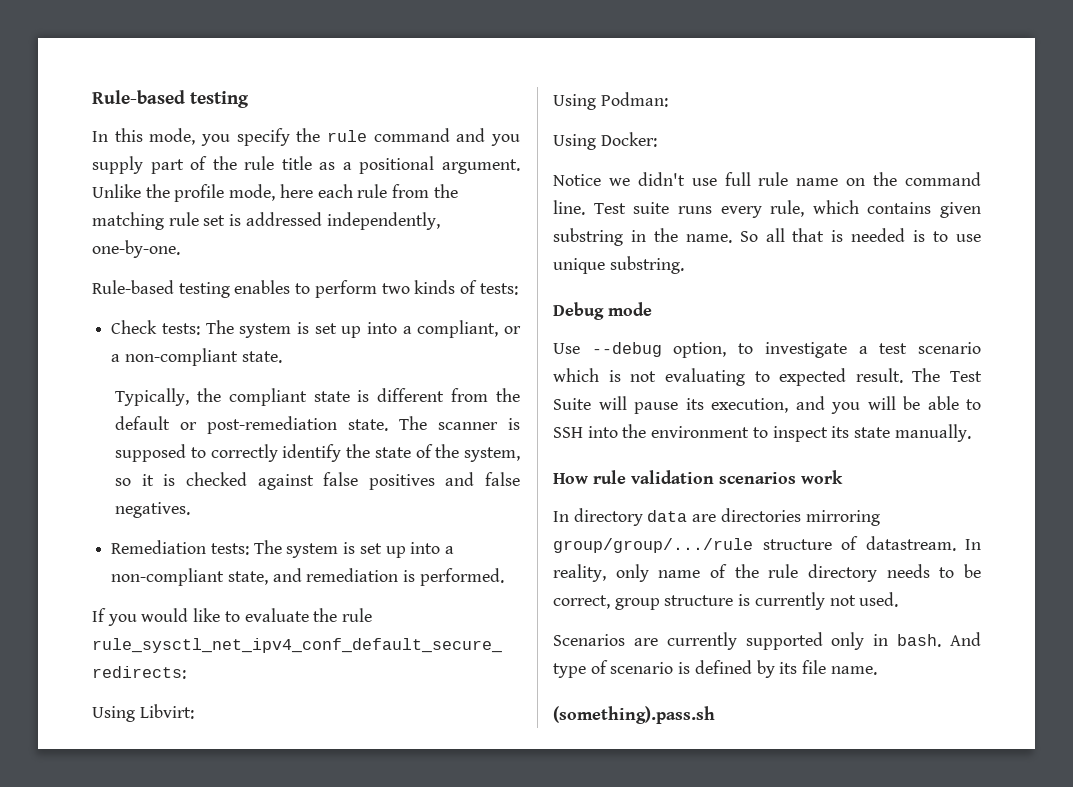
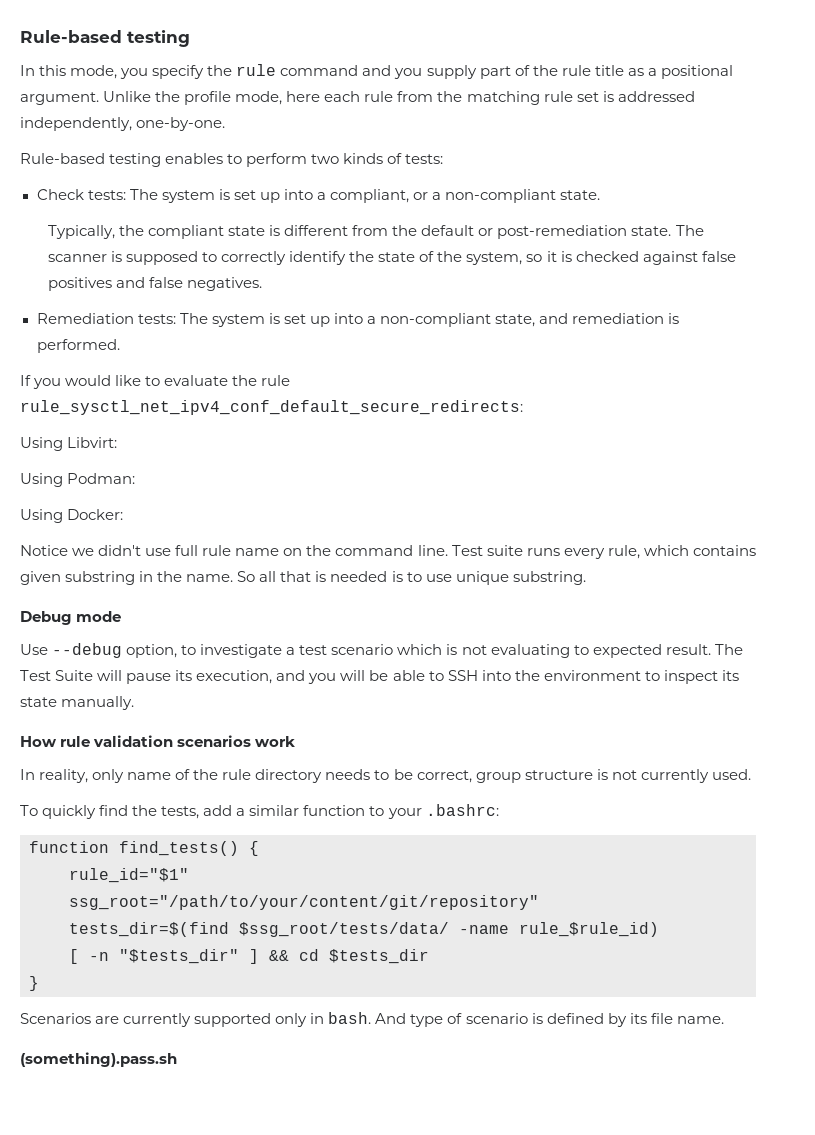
[573,508,880,526] [553,536,981,553] directory data are directories mirroring group/group/.../rule structure of datastream. In -> (35, 774) none
[754,592,856,610] currently not -> [611,769,709,783] not currently
(899, 599) none -> [20,804,499,819] [29,841,259,856] [69,868,189,883] [69,895,539,910] [69,922,659,937] [69,949,429,964] [29,976,39,991] // To quickly find the tests, add a similar function to your .bashrc: // function find_tests() { // rule_id="$1" // ssg_root="/path/to/your/content/git/repository" // tests_dir=$(find $ssg_root/tests/data/ -name rule_$rule_id) // [ -n "$tests_dir" ] && cd $tests_dir // }

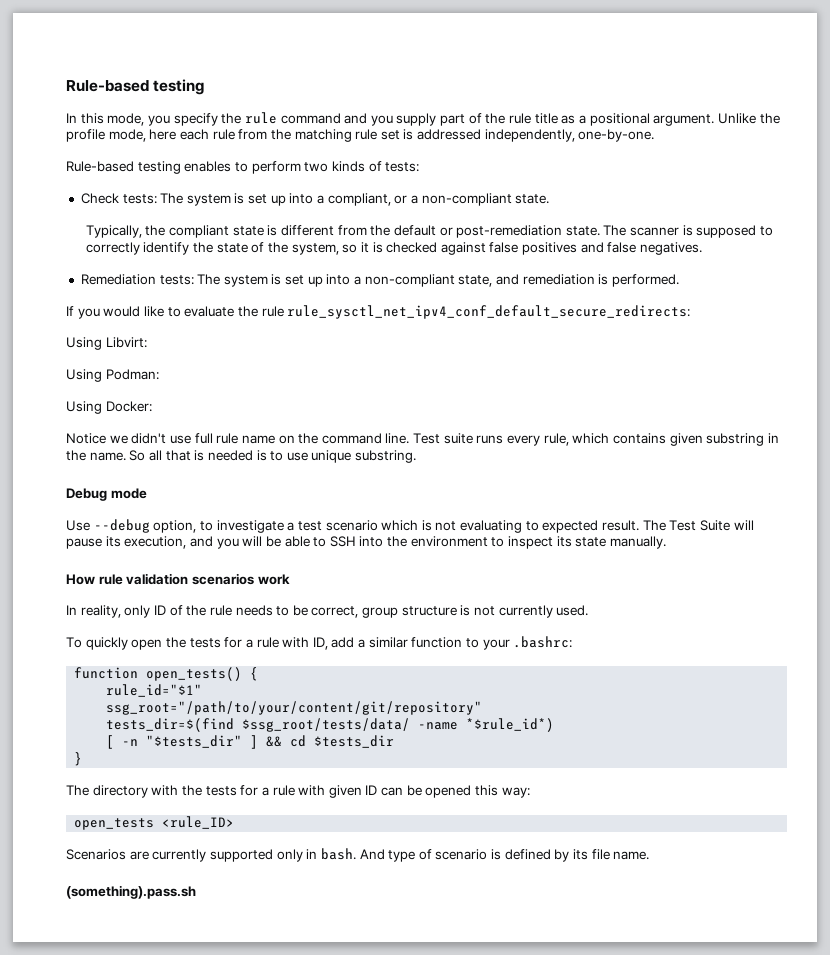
[127,769,323,783] name of the rule directory -> [153,605,232,616] ID of the rule
[99,805,200,819] find the tests, -> [131,637,328,650] open the tests for a rule with ID,
[119,841,239,856] find_tests() -> [146,667,243,681] open_tests()
[519,922,659,937] rule_$rule_id) -> [466,718,555,732] *$rule_id*)
(39, 983) none -> [66,785,530,798] [74,816,235,830] // The directory with the tests for a rule with given ID can be opened this way: // open_tests <rule_ID>

